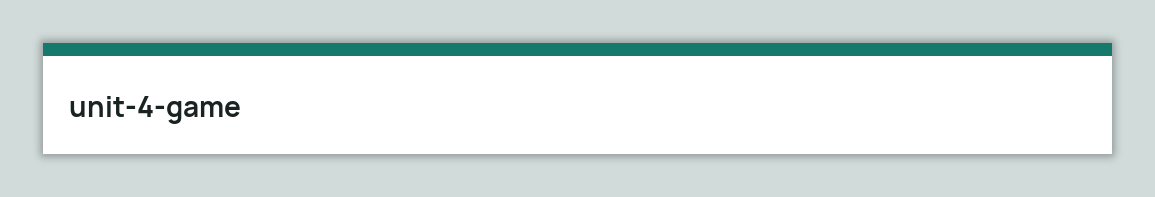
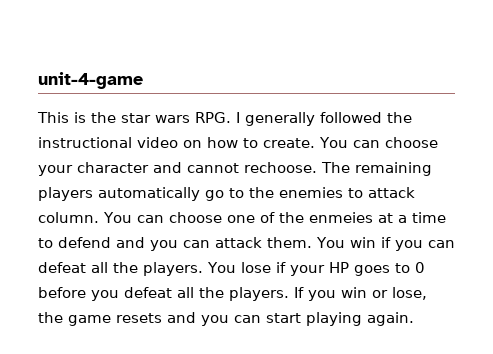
(241, 110) none -> [37,112,412,126] [38,137,438,148] [38,162,432,176] [38,187,415,201] [38,212,446,223] [38,237,455,251] [38,262,425,276] [38,287,427,301] [38,312,414,326] // This is the star wars RPG. I generally followed the instructional video on how to create. You can choose your character and cannot rechoose. The remaining players automatically go to the enemies to attack column. You can choose one of the enmeies at a time to defend and you can attack them. You win if you can defeat all the players. You lose if your HP goes to 0 before you defeat all the players. If you win or lose, the game resets and you can start playing again.

